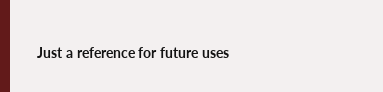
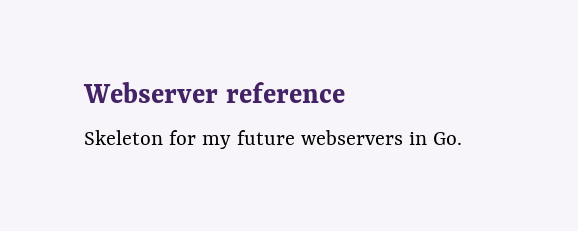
[37,47,73,58] Just a -> [83,82,218,103] Webserver
[138,47,229,58] for future uses -> [84,130,463,149] // Skeleton for my future webservers in Go.

